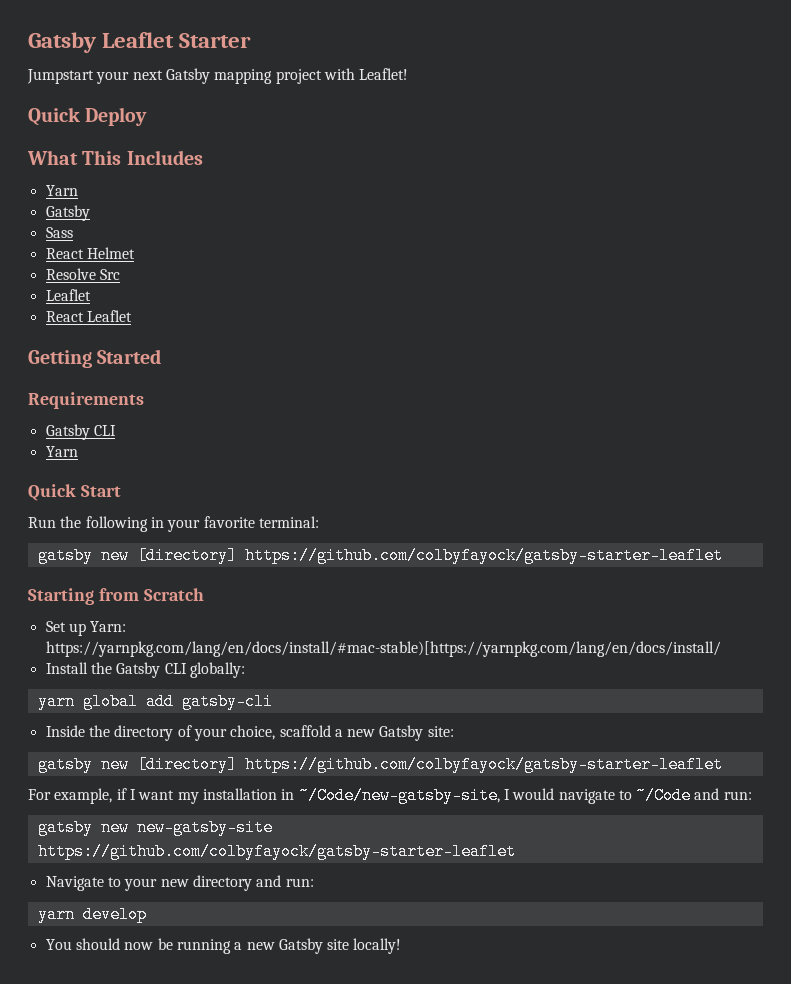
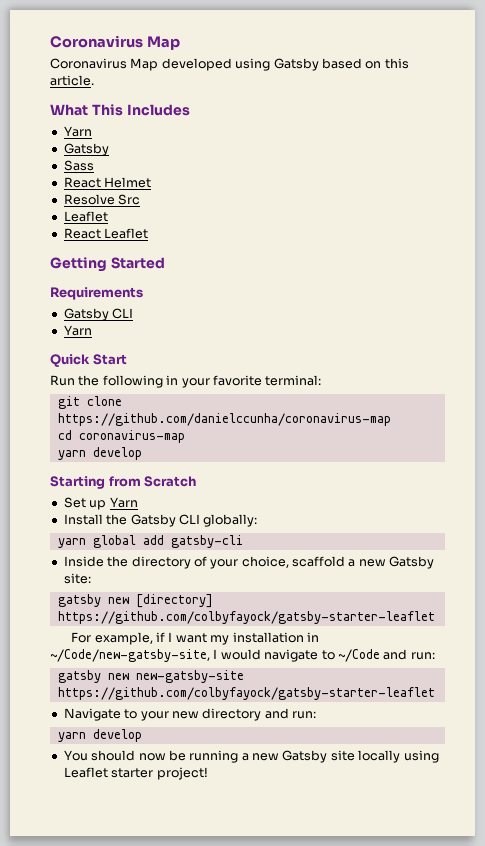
[28,32,252,53] [27,68,409,84] [28,107,148,126] Gatsby Leaflet Starter // Jumpstart your next Gatsby mapping project with Leaflet! // Quick Deploy -> [50,35,180,50] [50,58,409,71] [50,75,94,86] Coronavirus Map // Coronavirus Map developed using Gatsby based on this article.
[37,547,723,564] gatsby new [directory] https://github.com/colbyfayock/gatsby-starter-leaflet -> [57,396,122,409] [57,413,391,426] [57,430,185,443] [57,447,142,460] git clone https://github.com/danielccunha/coronavirus-map // cd coronavirus-map // yarn develop
[90,621,127,632] [45,641,721,657] Yarn: https://yarnpkg.com/lang/en/docs/install/#mac-stable)[https://yarnpkg.com/lang/en/docs/install/ -> [109,497,138,508] Yarn
[353,938,402,954] locally! -> [358,750,439,763] [63,767,208,780] locally using Leaflet starter project!

